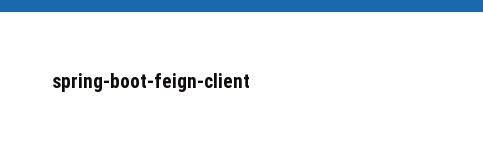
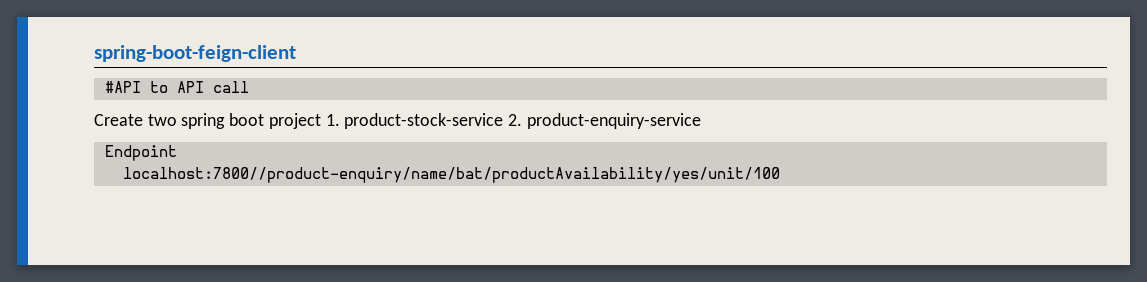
(250, 82) none -> [104,81,249,93] [94,113,701,129] [104,145,177,161] [122,167,780,183] // #API to API call // Create two spring boot project 1. product-stock-service 2. product-enquiry-service // Endpoint // localhost:7800//product-enquiry/name/bat/productAvailability/yes/unit/100

